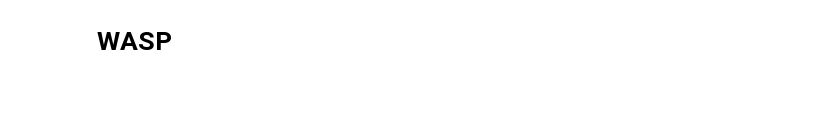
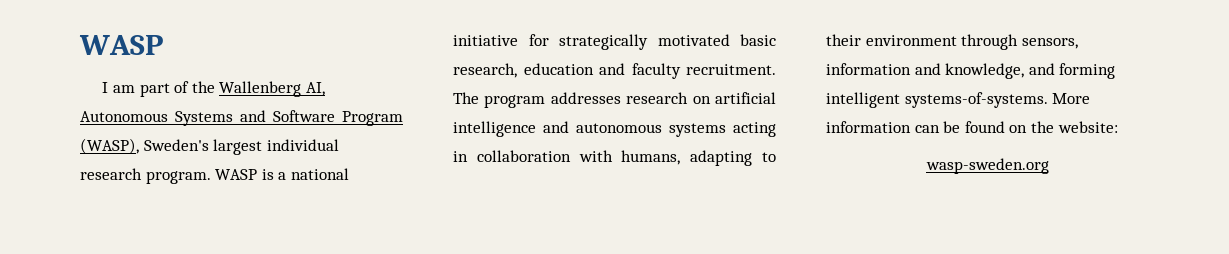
[97,32,172,50] WASP -> [79,35,163,55] [102,81,325,97] [80,110,403,126] [80,138,339,155] [80,168,349,184] [453,34,776,50] [453,63,776,79] [453,92,776,108] [453,121,776,137] [453,150,776,166] [826,34,1078,50] [826,63,1116,79] [826,92,1091,108] [826,121,1118,133] [925,158,1049,174] WASP // I am part of the Wallenberg AI, Autonomous Systems and Software Program (WASP), Sweden's largest individual research program. WASP is a national initiative for strategically motivated basic research, education and faculty recruitment. The program addresses research on artificial intelligence and autonomous systems acting in collaboration with humans, adapting to their environment through sensors, information and knowledge, and forming intelligent systems-of-systems. More information can be found on the website: // wasp-sweden.org

